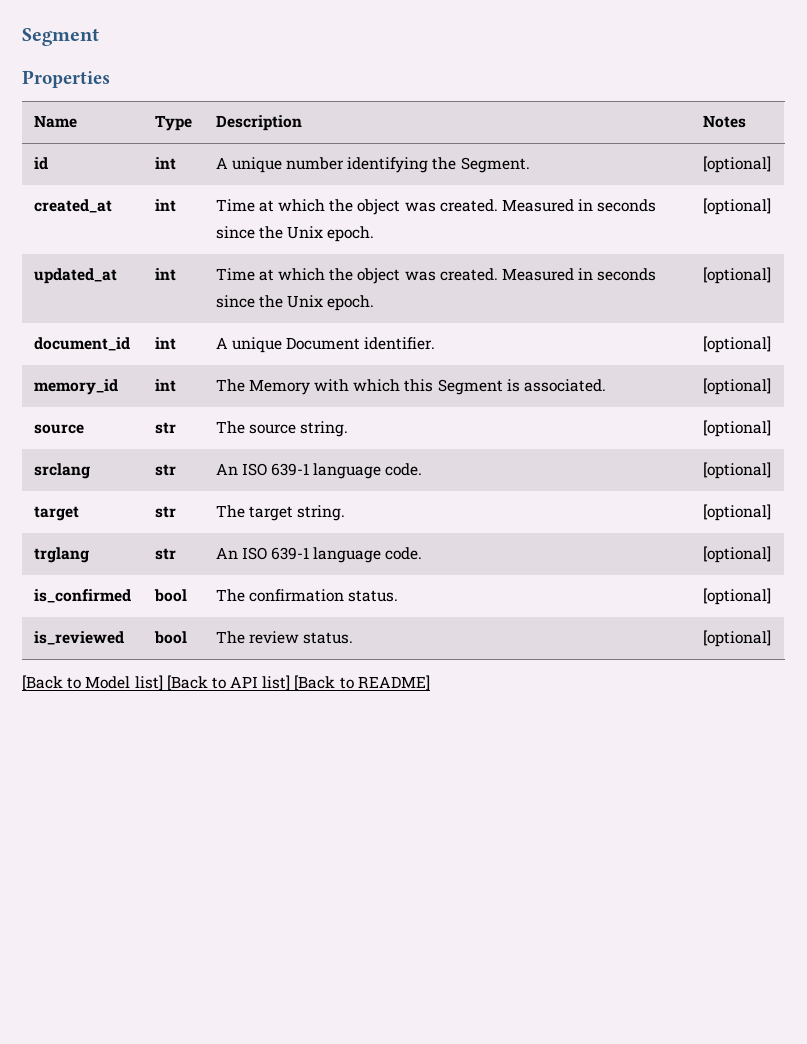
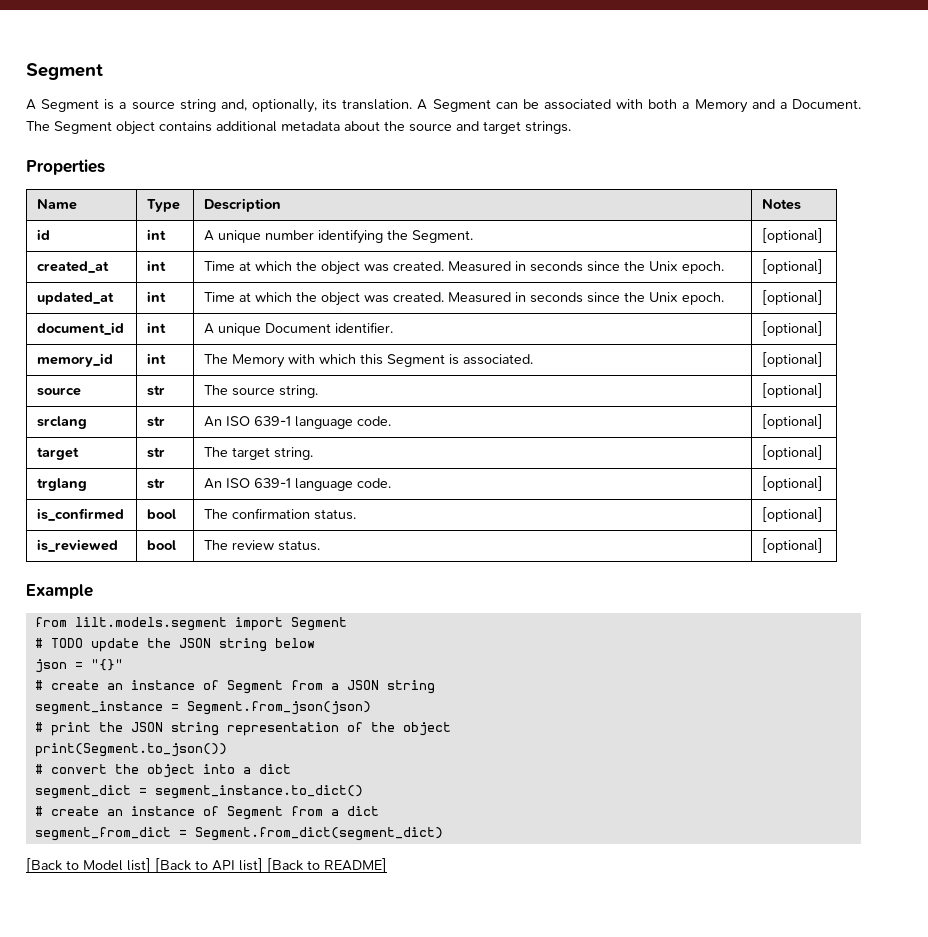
[22,28,99,46] Segment -> [26,63,103,80] [26,99,861,113] [26,121,571,135] Segment // A Segment is a source string and, optionally, its translation. A Segment can be associated with both a Memory and a Document. The Segment object contains additional metadata about the source and target strings.
(771, 638) none -> [26,584,93,599] [34,617,347,631] [34,638,315,652] [34,659,123,673] [34,680,435,694] [34,701,371,715] [34,722,451,736] [34,743,227,757] [34,764,291,778] [34,785,363,799] [34,806,379,820] [34,827,443,841] // Example // from lilt.models.segment import Segment // # TODO update the JSON string below // json = "{}" // # create an instance of Segment from a JSON string // segment_instance = Segment.from_json(json) // # print the JSON string representation of the object // print(Segment.to_json()) // # convert the object into a dict // segment_dict = segment_instance.to_dict() // # create an instance of Segment from a dict // segment_from_dict = Segment.from_dict(segment_dict)

